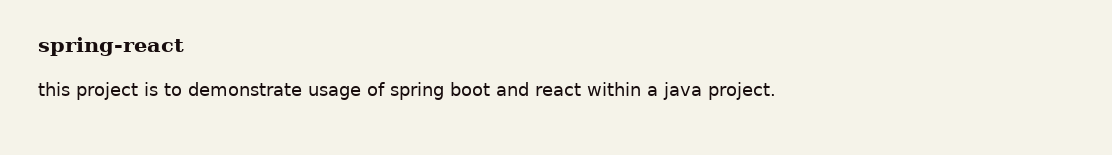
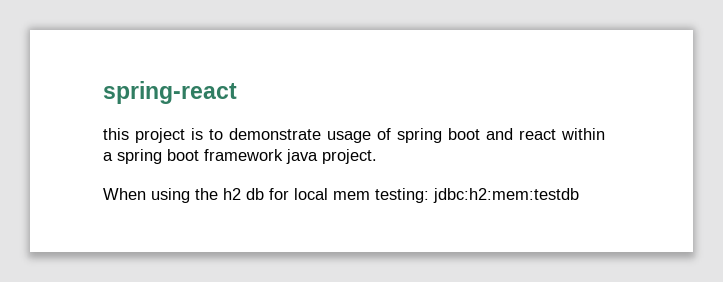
(658, 91) none -> [117,149,283,164] spring boot framework
(776, 91) none -> [103,188,579,203] // When using the h2 db for local mem testing: jdbc:h2:mem:testdb

